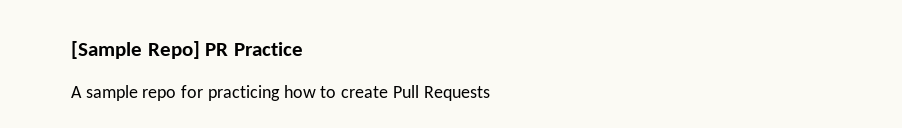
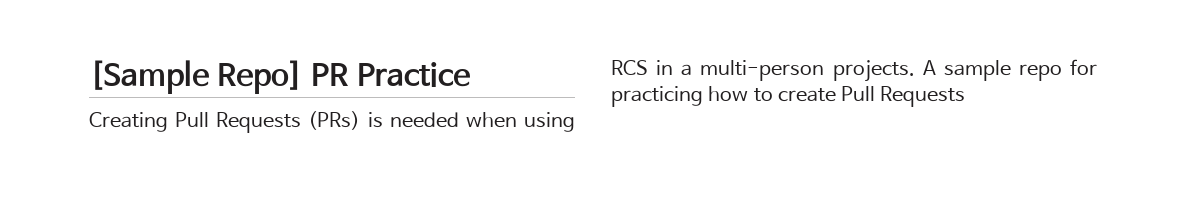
(303, 49) none -> [89,111,576,133] [611,60,915,82] Creating Pull Requests (PRs) is needed when using RCS in a multi-person projects.

